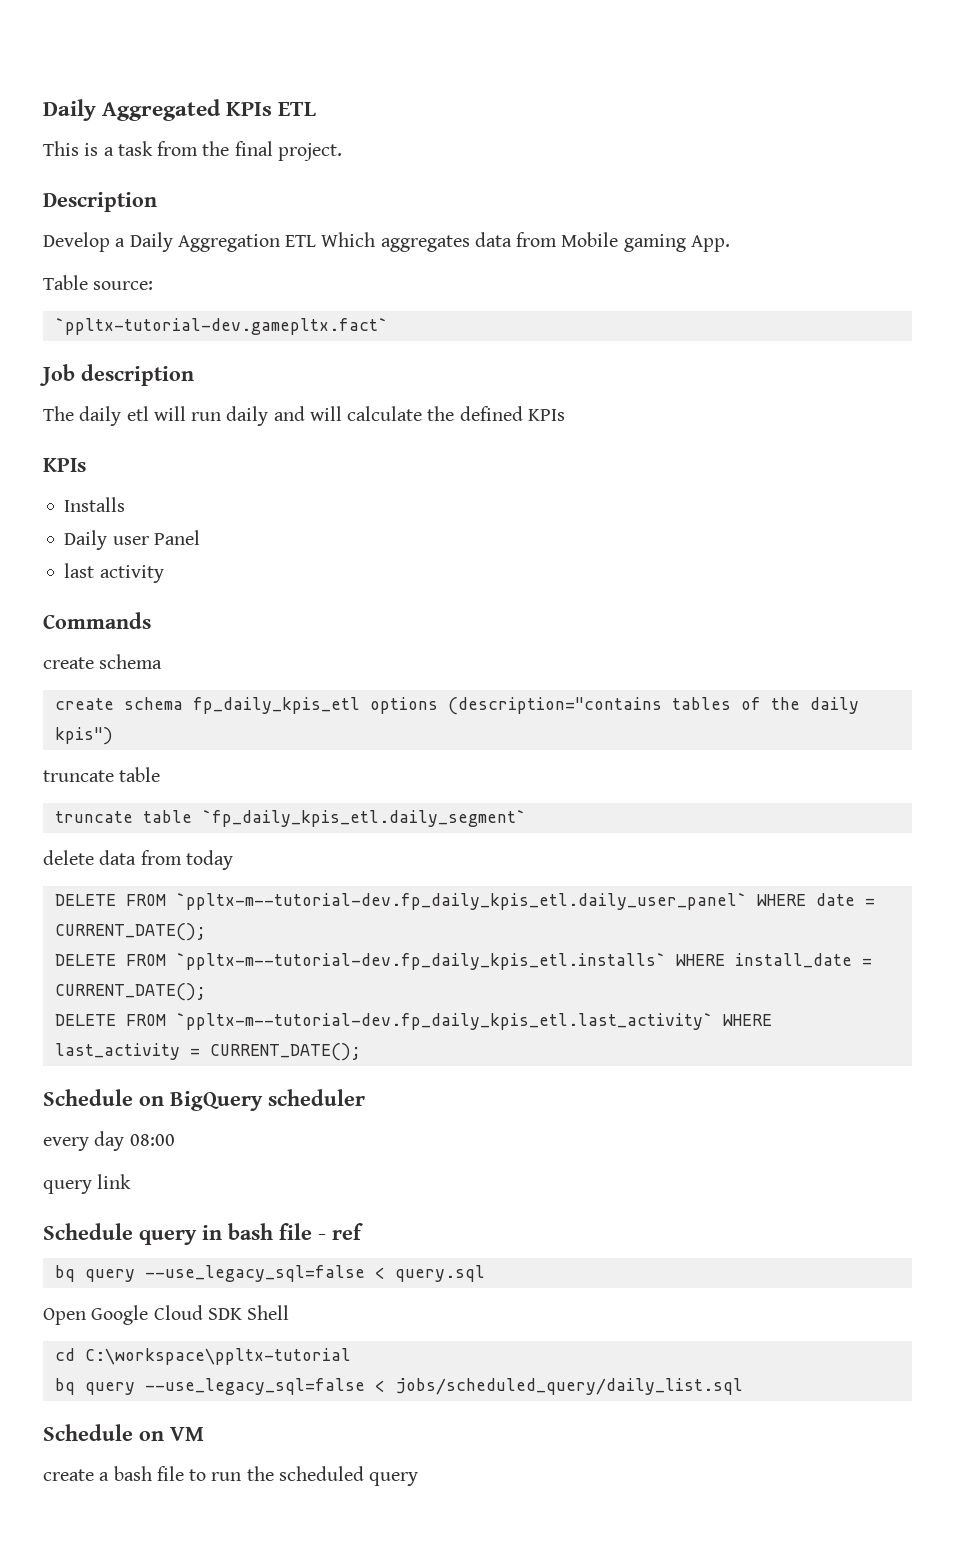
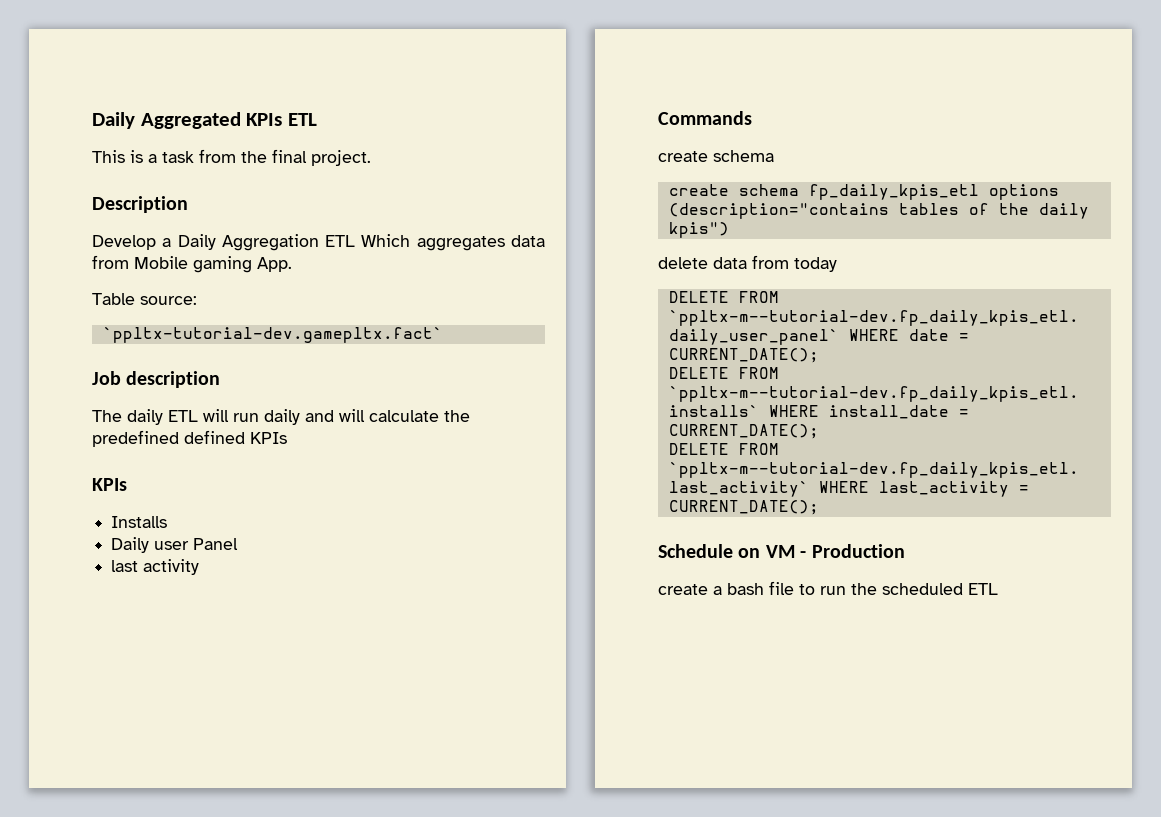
[126,406,149,421] etl -> [168,410,198,422] ETL
(455, 413) none -> [92,430,179,447] predefined
[43,767,161,782] [54,810,526,827] // truncate table // truncate table `fp_daily_kpis_etl.daily_segment` -> (729, 230) none
[170,1089,365,1111] [43,1131,175,1151] [43,1174,132,1194] [43,1223,363,1245] [54,1265,485,1282] [43,1305,290,1325] [54,1348,351,1365] [54,1378,743,1395] [43,1424,204,1441] BigQuery scheduler // every day 08:00 // query link // Schedule query in bash file - ref // bq query --use_legacy_sql=false < query.sql // Open Google Cloud SDK Shell // cd C:\workspace\ppltx-tutorial // bq query --use_legacy_sql=false < jobs/scheduled_query/daily_list.sql // Schedule on VM -> [765,544,905,558] VM - Production
[369,1472,419,1486] query -> [968,583,998,595] ETL

